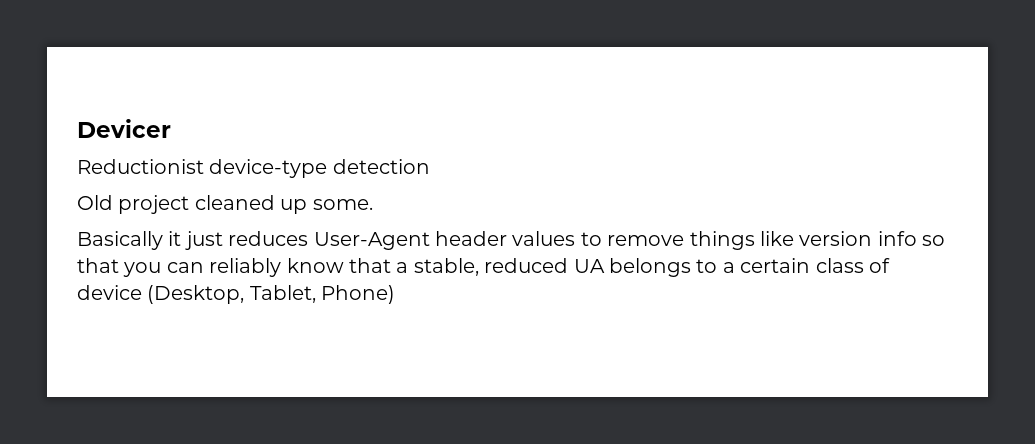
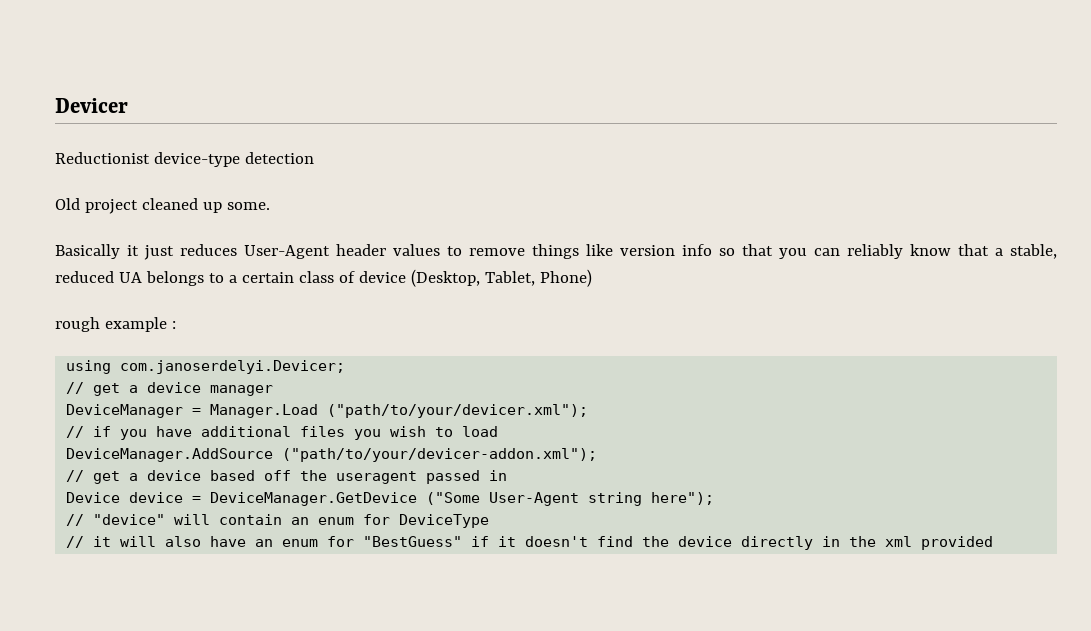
(396, 294) none -> [55,317,176,332] [66,360,346,374] [66,382,274,396] [66,404,589,418] [66,426,499,440] [66,448,598,462] [66,470,508,484] [66,492,715,506] [66,514,490,528] [66,536,994,550] // rough example : // using com.janoserdelyi.Devicer; // // get a device manager // DeviceManager = Manager.Load ("path/to/your/devicer.xml"); // // if you have additional files you wish to load // DeviceManager.AddSource ("path/to/your/devicer-addon.xml"); // // get a device based off the useragent passed in // Device device = DeviceManager.GetDevice ("Some User-Agent string here"); // // "device" will contain an enum for DeviceType // // it will also have an enum for "BestGuess" if it doesn't find the device directly in the xml provided

